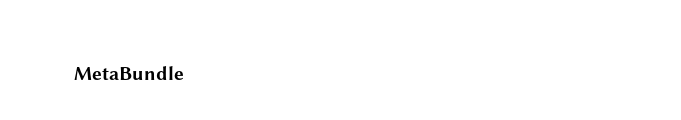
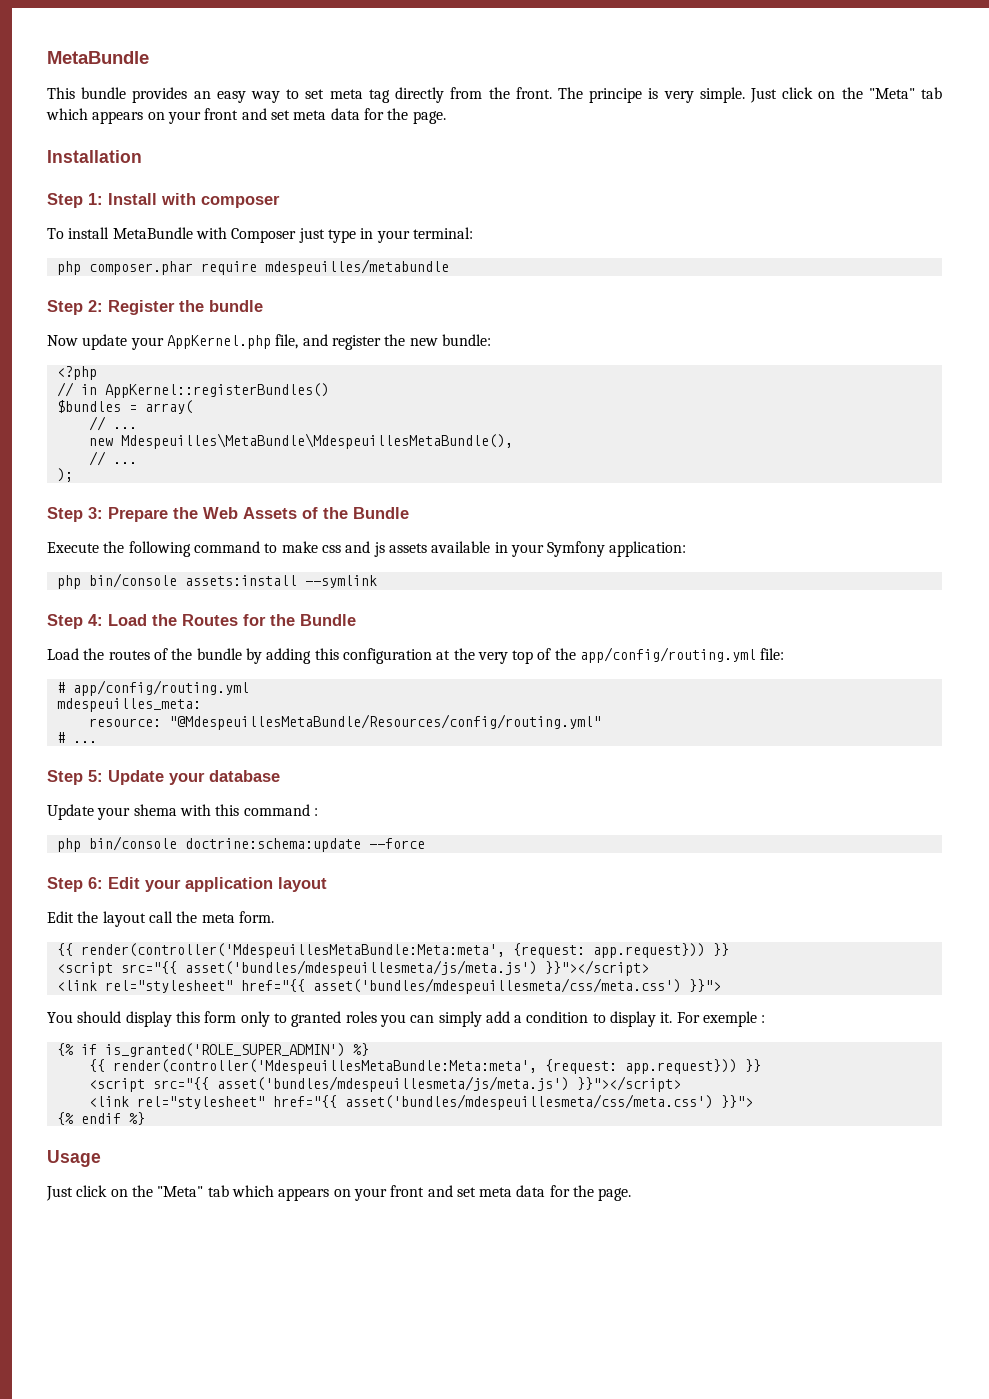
[74,66,184,80] MetaBundle -> [47,51,149,64] [47,87,943,103] [46,108,446,124] [47,150,142,163] [47,193,280,208] [47,227,473,243] [56,259,449,275] [47,300,263,315] [47,334,491,350] [56,366,97,380] [56,382,329,398] [56,400,193,414] [88,416,137,431] [88,433,513,449] [88,451,137,466] [56,468,73,482] [47,507,409,522] [47,541,687,557] [56,573,377,589] [47,614,356,629] [47,647,785,664] [56,680,249,696] [56,698,201,712] [88,714,601,730] [56,732,97,743] [47,770,280,785] [47,804,318,820] [56,836,425,852] [47,877,327,892] [47,911,274,927] [56,943,729,958] [56,960,649,976] [56,978,721,994] [47,1011,766,1027] [56,1043,369,1057] [88,1059,761,1074] [88,1076,681,1092] [88,1094,753,1110] [56,1112,145,1125] [47,1150,101,1167] [46,1185,632,1201] MetaBundle // This bundle provides an easy way to set meta tag directly from the front. The principe is very simple. Just click on the "Meta" tab which appears on your front and set meta data for the page. // Installation // Step 1: Install with composer // To install MetaBundle with Composer just type in your terminal: // php composer.phar require mdespeuilles/metabundle // Step 2: Register the bundle // Now update your AppKernel.php file, and register the new bundle: // <?php // // in AppKernel::registerBundles() // $bundles = array( // // ... // new Mdespeuilles\MetaBundle\MdespeuillesMetaBundle(), // // ... // ); // Step 3: Prepare the Web Assets of the Bundle // Execute the following command to make css and js assets available in your Symfony application: // php bin/console assets:install --symlink // Step 4: Load the Routes for the Bundle // Load the routes of the bundle by adding this configuration at the very top of the app/config/routing.yml file: // # app/config/routing.yml // mdespeuilles_meta: // resource: "@MdespeuillesMetaBundle/Resources/config/routing.yml" // # ... // Step 5: Update your database // Update your shema with this command : // php bin/console doctrine:schema:update --force // Step 6: Edit your application layout // Edit the layout call the meta form. // {{ render(controller('MdespeuillesMetaBundle:Meta:meta', {request: app.request})) }} // <script src="{{ asset('bundles/mdespeuillesmeta/js/meta.js') }}"></script> // <link rel="stylesheet" href="{{ asset('bundles/mdespeuillesmeta/css/meta.css') }}"> // You should display this form only to granted roles you can simply add a condition to display it. For exemple : // {% if is_granted('ROLE_SUPER_ADMIN') %} // {{ render(controller('MdespeuillesMetaBundle:Meta:meta', {request: app.request})) }} // <script src="{{ asset('bundles/mdespeuillesmeta/js/meta.js') }}"></script> // <link rel="stylesheet" href="{{ asset('bundles/mdespeuillesmeta/css/meta.css') }}"> // {% endif %} // Usage // Just click on the "Meta" tab which appears on your front and set meta data for the page.

